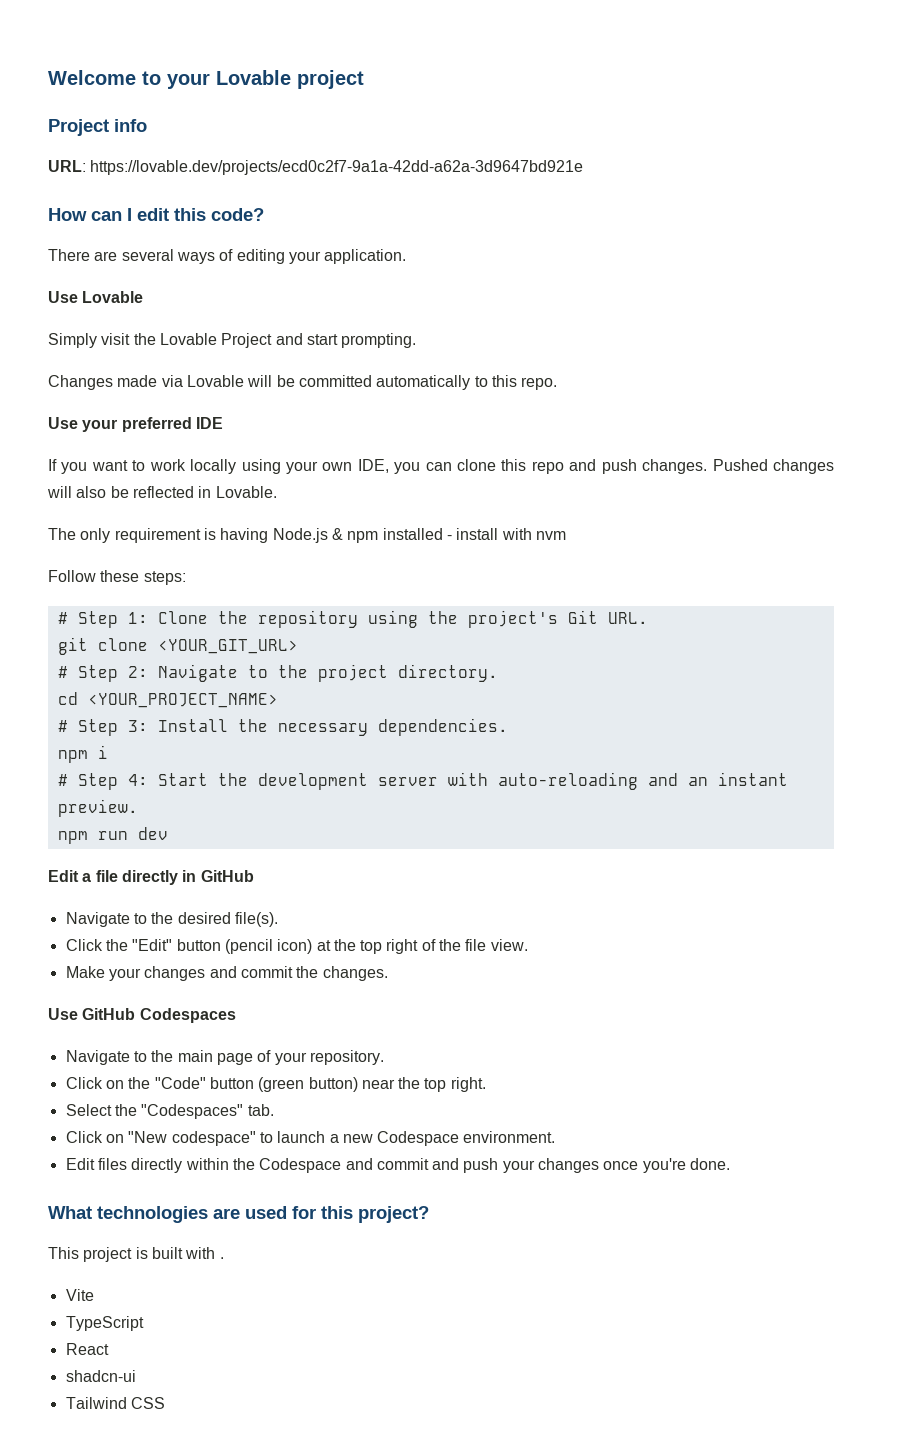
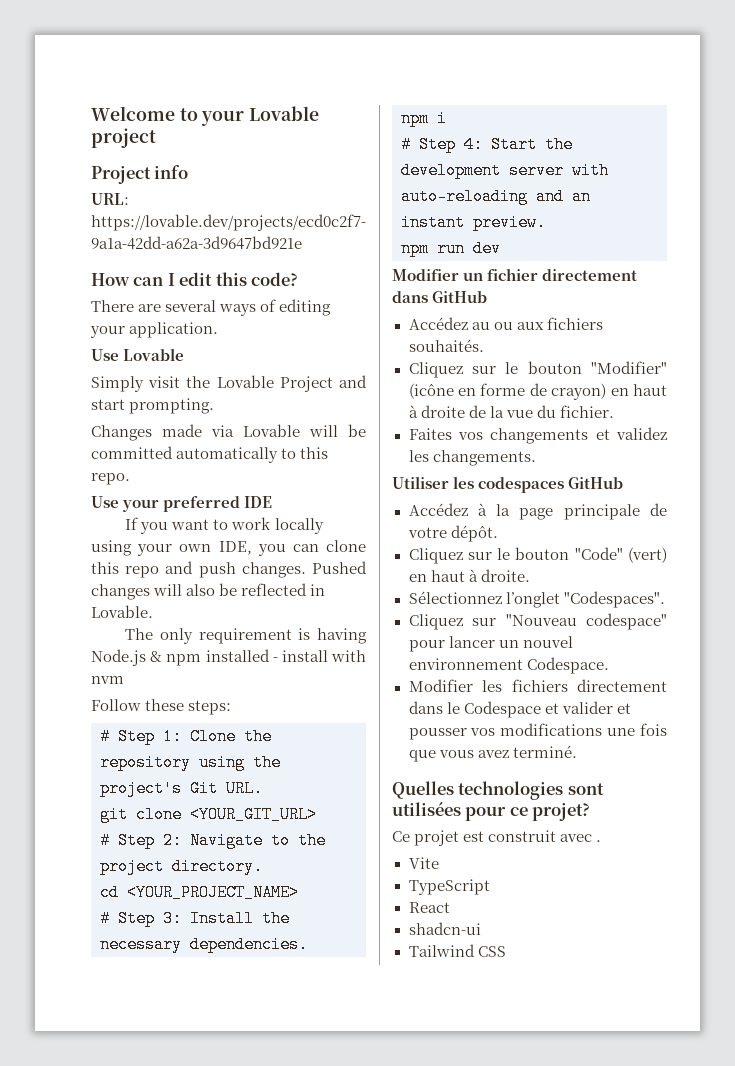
[48,870,254,885] [65,912,278,927] [65,939,528,954] [65,966,388,981] [48,1008,236,1023] [65,1050,384,1065] [65,1077,486,1092] [65,1104,274,1119] [65,1131,556,1146] [65,1158,731,1173] [48,1206,429,1223] [48,1247,216,1262] Edit a file directly in GitHub // Navigate to the desired file(s). // Click the "Edit" button (pencil icon) at the top right of the file view. // Make your changes and commit the changes. // Use GitHub Codespaces // Navigate to the main page of your repository. // Click on the "Code" button (green button) near the top right. // Select the "Codespaces" tab. // Click on "New codespace" to launch a new Codespace environment. // Edit files directly within the Codespace and commit and push your changes once you're done. // What technologies are used for this project? // This project is built with -> [392,268,638,281] [392,291,488,303] [408,317,603,330] [408,339,484,352] [408,361,667,378] [408,383,667,400] [408,405,614,418] [408,427,667,444] [408,450,536,466] [392,476,624,493] [408,503,667,520] [407,525,498,542] [408,547,667,564] [408,569,530,582] [408,591,665,608] [408,613,667,630] [408,636,573,652] [408,657,609,674] [408,679,667,692] [408,701,631,718] [408,723,667,740] [408,745,577,762] [392,781,604,800] [392,802,591,821] [392,830,593,846] Modifier un fichier directement dans GitHub // Accédez au ou aux fichiers souhaités. // Cliquez sur le bouton "Modifier" (icône en forme de crayon) en haut à droite de la vue du fichier. // Faites vos changements et validez les changements. // Utiliser les codespaces GitHub // Accédez à la page principale de votre dépôt. // Cliquez sur le bouton "Code" (vert) en haut à droite. // Sélectionnez l’onglet "Codespaces". // Cliquez sur "Nouveau codespace" pour lancer un nouvel environnement Codespace. // Modifier les fichiers directement dans le Codespace et valider et pousser vos modifications une fois que vous avez terminé. // Quelles technologies sont utilisées pour ce projet? // Ce projet est construit avec

